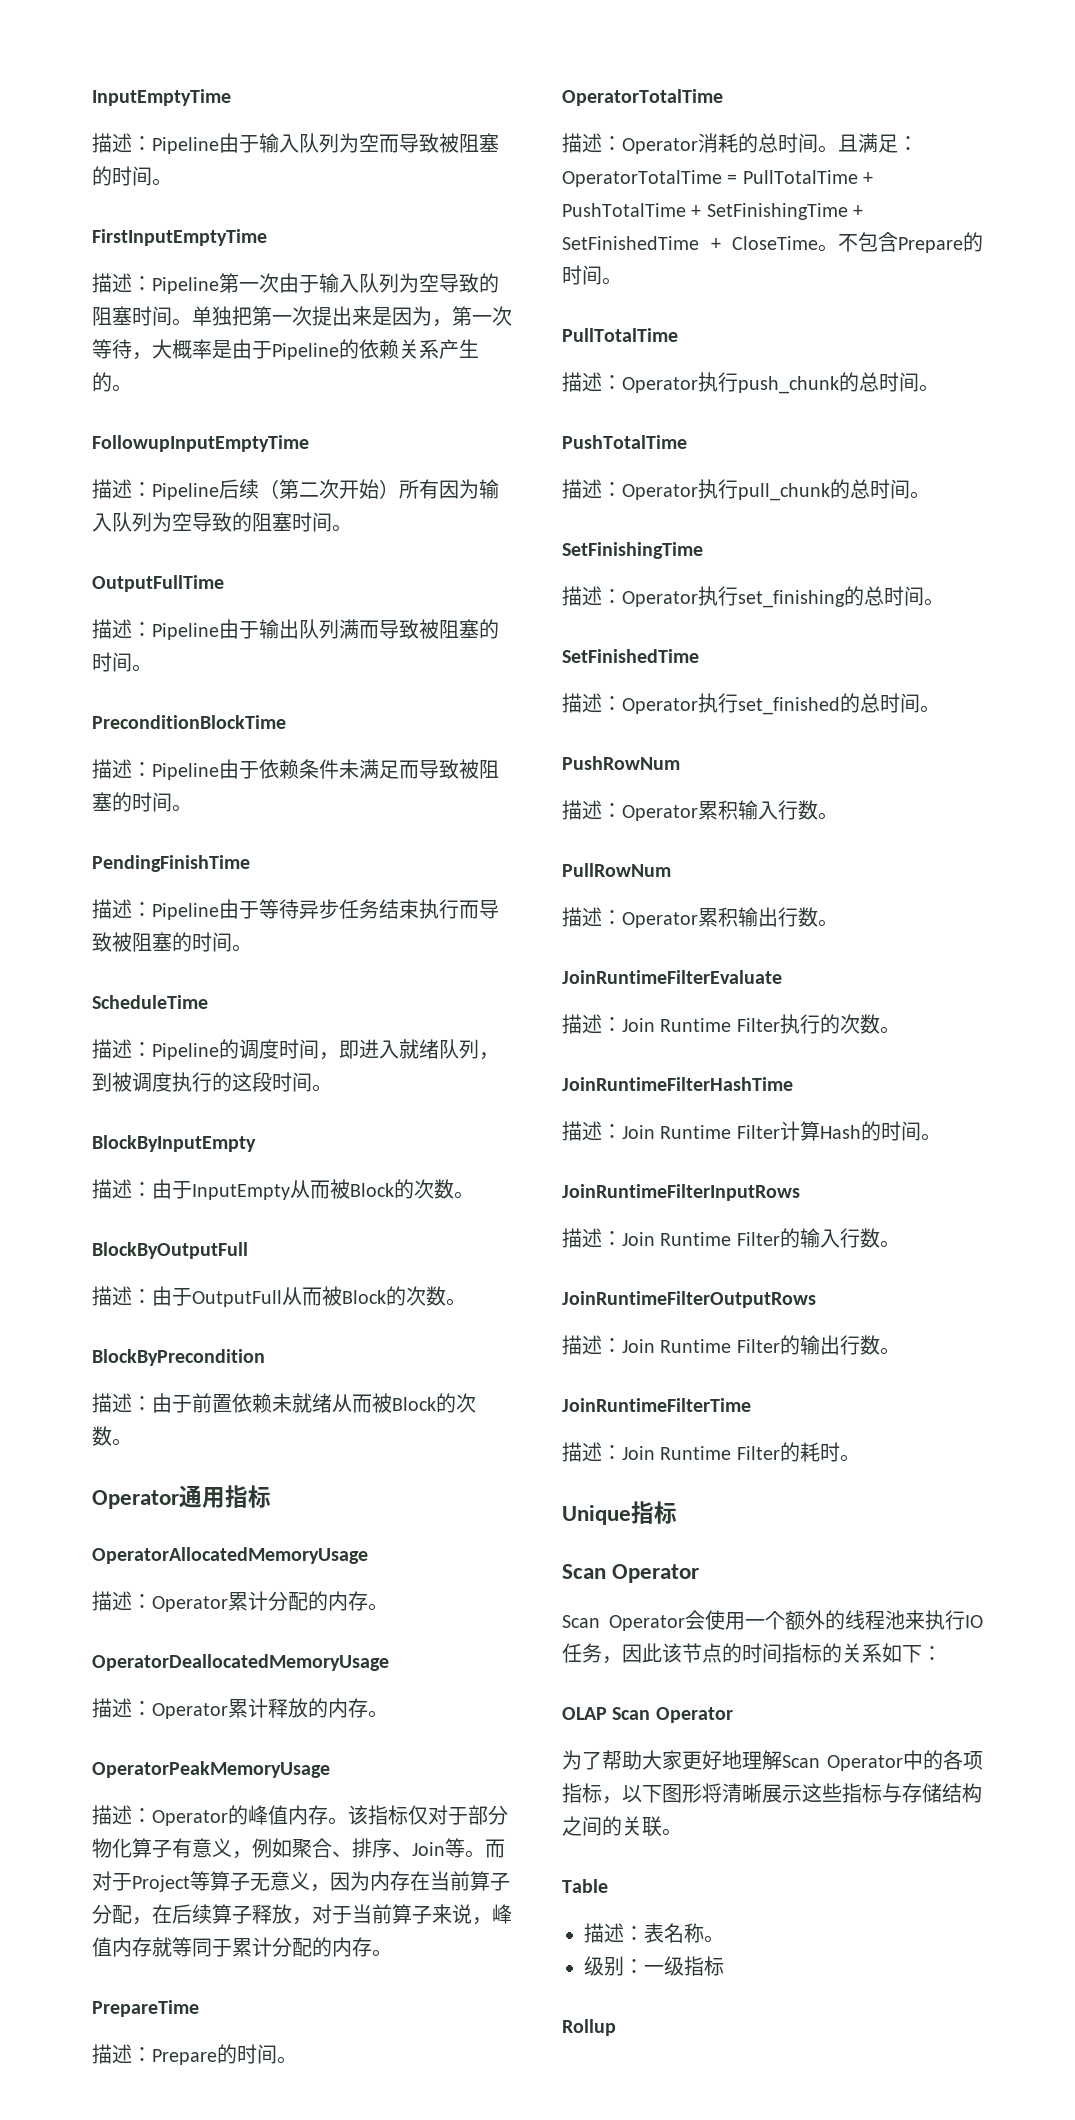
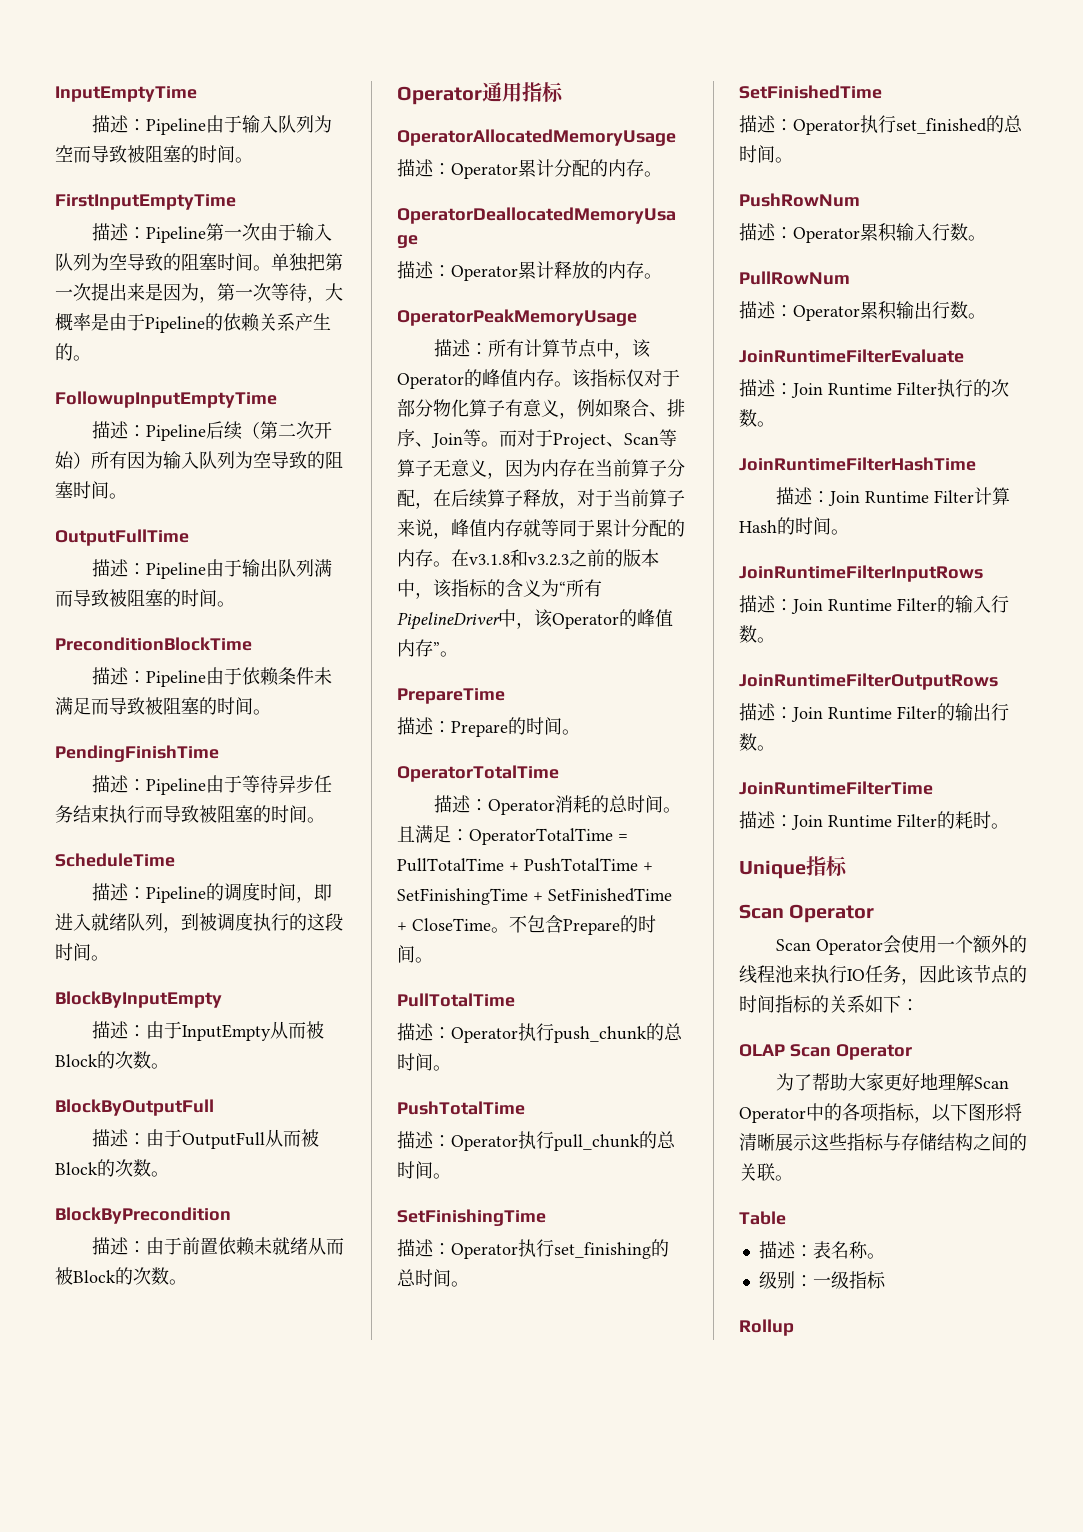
(152, 1815) none -> [487,339,651,359] 所有计算节点中，该
(190, 1883) none -> [606,433,659,447] 、Scan
(392, 1953) none -> [451,549,659,567] [397,579,602,599] [397,609,673,630] [397,639,458,657] 在v3.1.8和v3.2.3之前的版本中，该指标的含义为“所有PipelineDriver中，该Operator的峰值内存”。

